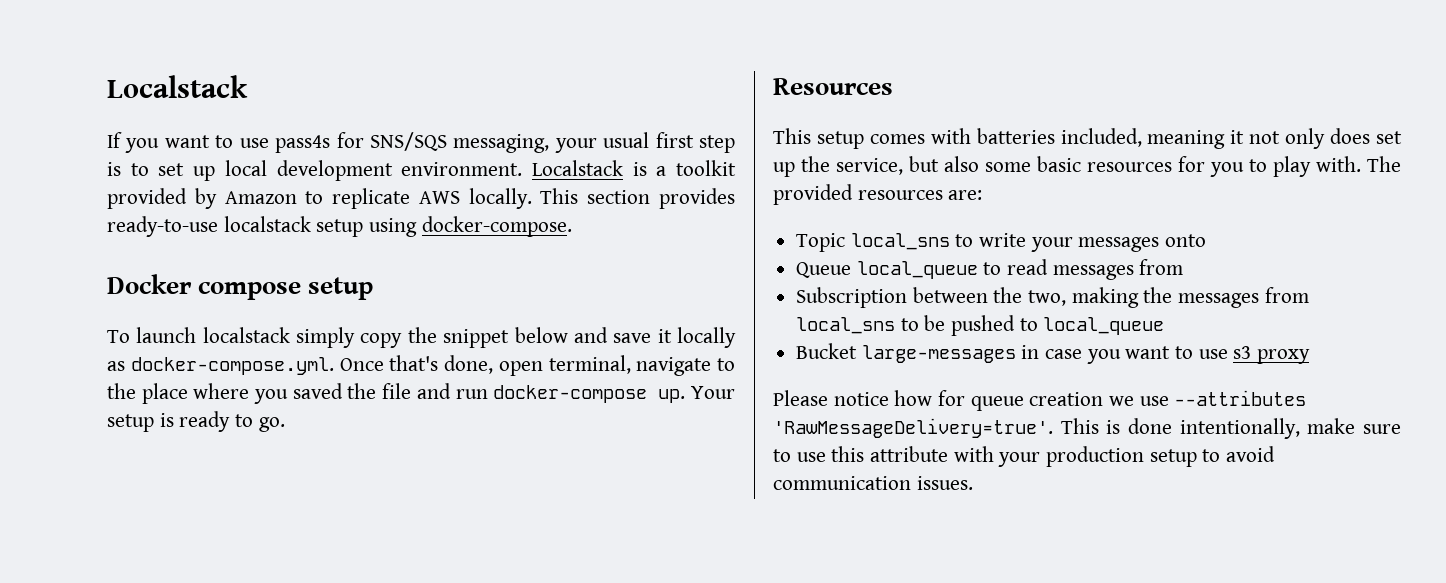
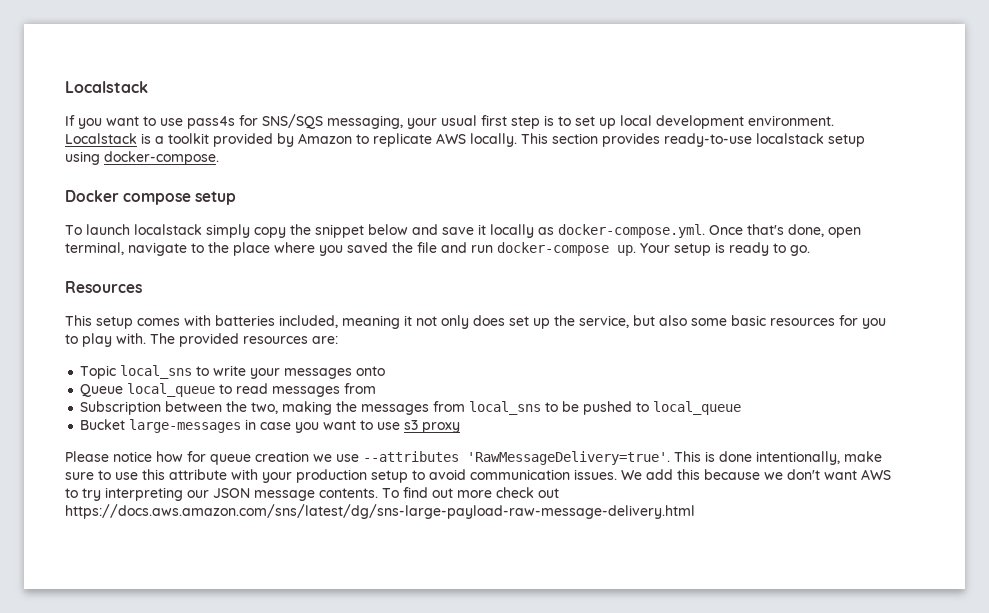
(973, 483) none -> [621,469,891,480] [65,487,559,501] [65,504,695,519] We add this because we don't want AWS to try interpreting our JSON message contents. To find out more check out https://docs.aws.amazon.com/sns/latest/dg/sns-large-payload-raw-message-delivery.html

